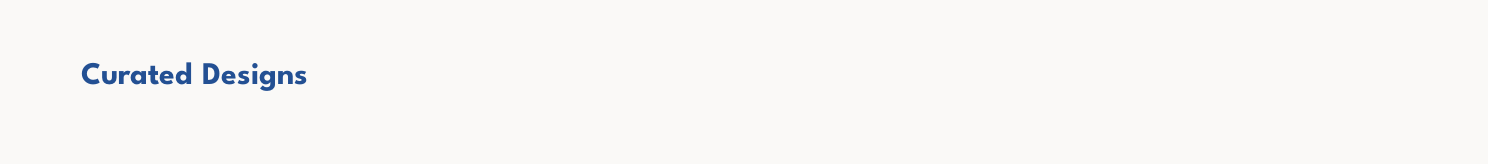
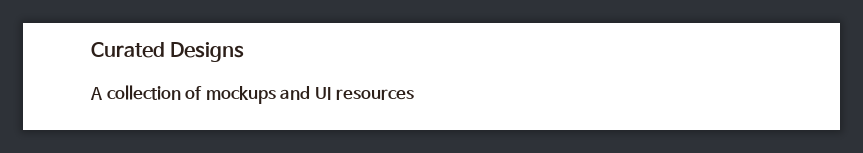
(308, 77) none -> [90,85,414,104] // A collection of mockups and UI resources

